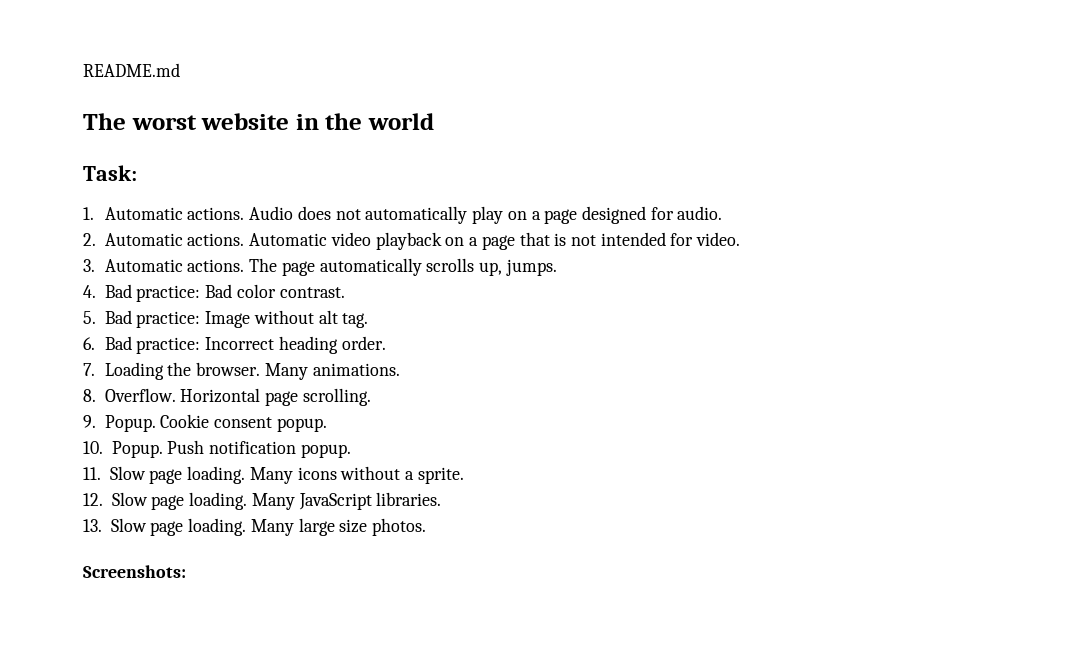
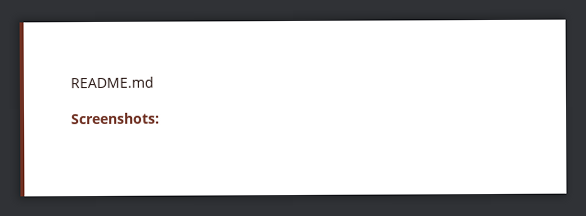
[83,113,435,130] [83,165,137,181] [83,206,723,224] [83,232,741,250] [83,258,557,276] [83,284,345,302] [83,310,369,328] [83,336,386,354] [83,362,400,380] [83,388,371,406] [83,414,327,432] [83,440,351,458] [83,466,464,484] [83,492,442,510] [83,518,427,536] // The worst website in the world // Task: // 1. Automatic actions. Audio does not automatically play on a page designed for audio. // 2. Automatic actions. Automatic video playback on a page that is not intended for video. // 3. Automatic actions. The page automatically scrolls up, jumps. // 4. Bad practice: Bad color contrast. // 5. Bad practice: Image without alt tag. // 6. Bad practice: Incorrect heading order. // 7. Loading the browser. Many animations. // 8. Overflow. Horizontal page scrolling. // 9. Popup. Cookie consent popup. // 10. Popup. Push notification popup. // 11. Slow page loading. Many icons without a sprite. // 12. Slow page loading. Many JavaScript libraries. // 13. Slow page loading. Many large size photos. -> (154, 82) none

